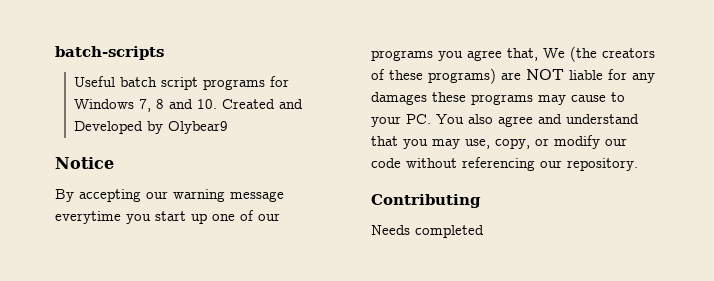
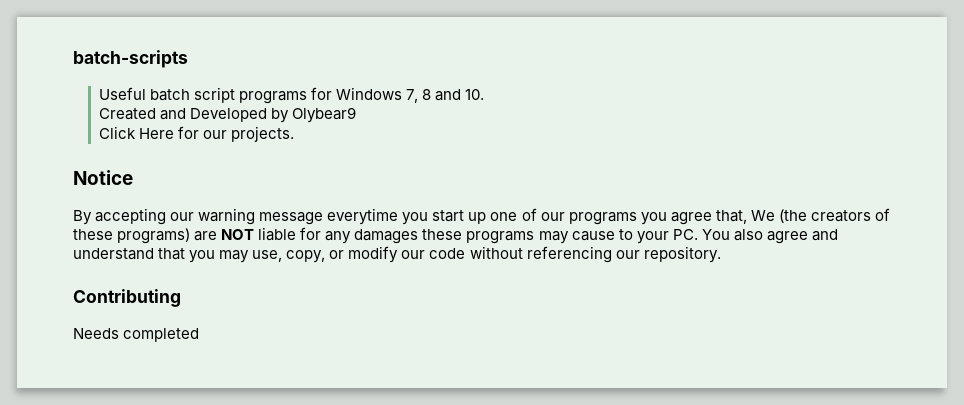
(218, 104) none -> (485, 94) //
(229, 127) none -> [98,126,295,142] // Click Here for our projects.

